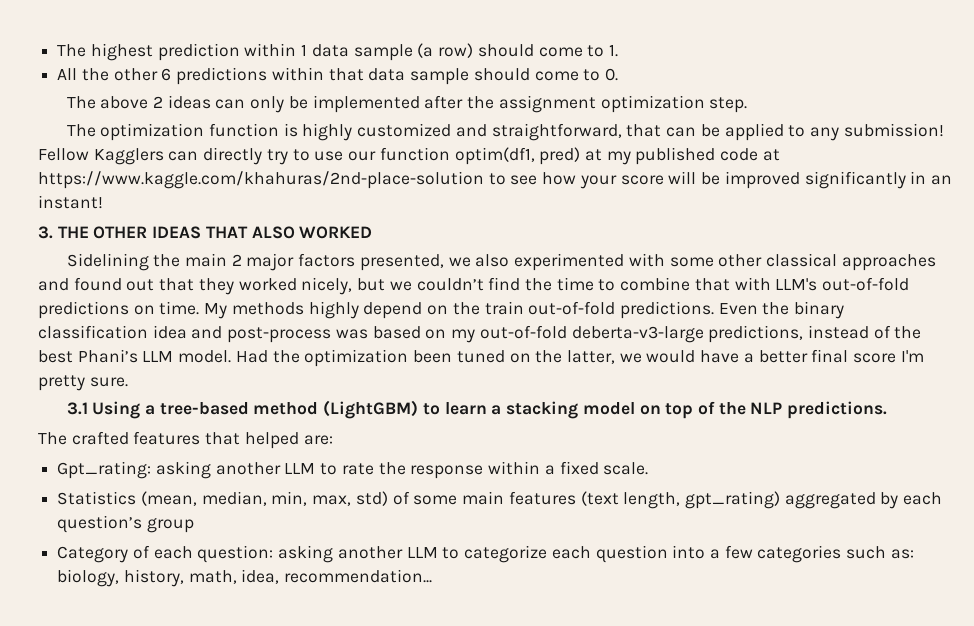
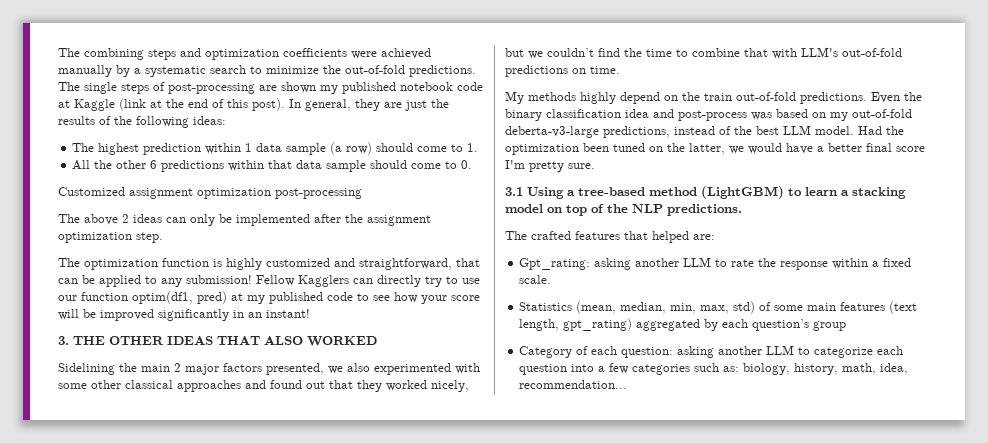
[57,44,87,57] The -> [58,48,431,60] [58,65,476,77] [58,82,483,94] [58,98,449,111] [58,116,226,128] [72,143,95,152] The combining steps and optimization coefficients were achieved manually by a systematic search to minimize the out-of-fold predictions. The single steps of post-processing are shown my published notebook code at Kaggle (link at the end of this post). In general, they are just the results of the following ideas: // The
(618, 74) none -> [58,187,362,199] // Customized assignment optimization post-processing
[762,149,780,161] [38,171,484,189] at https://www.kaggle.com/khahuras/2nd-place-solution -> (353, 296) none
(200, 308) none -> (620, 70) //
[77,349,138,363] Phani’s -> (779, 130) none

